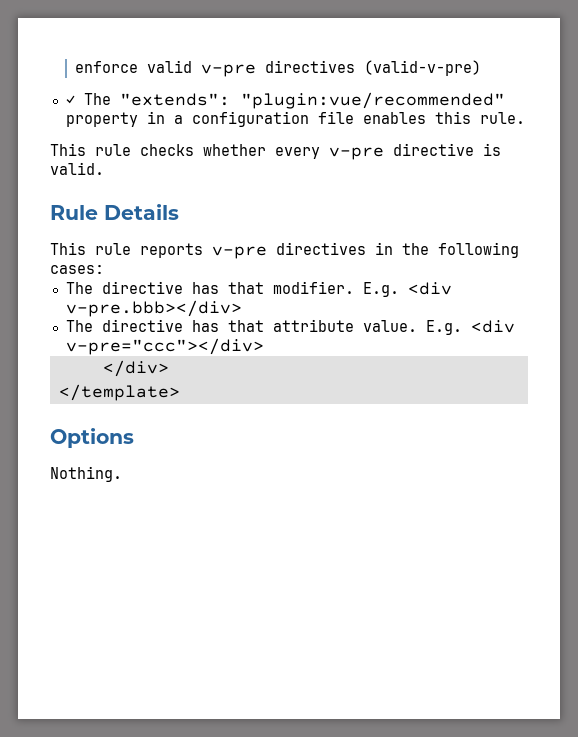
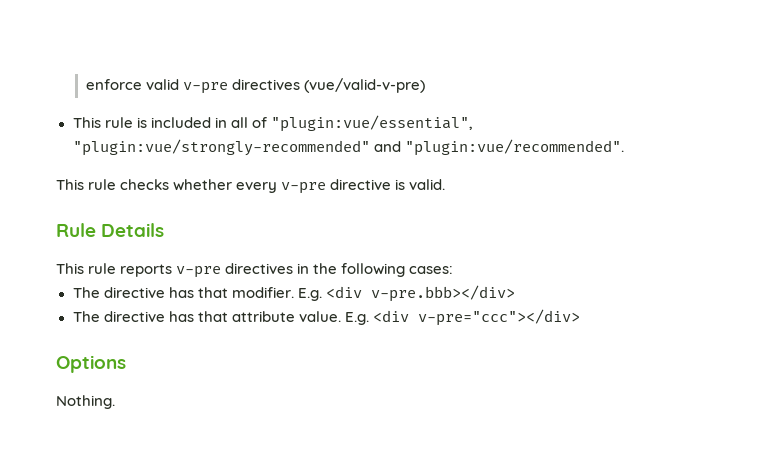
[364,60,482,76] [65,92,505,109] [65,111,525,127] (valid-v-pre) // ✓ The "extends": "plugin:vue/recommended" property in a configuration file enables this rule. -> [303,78,425,93] [72,115,473,132] [72,139,624,156] (vue/valid-v-pre) // This rule is included in all of "plugin:vue/essential", "plugin:vue/strongly-recommended" and "plugin:vue/recommended".
[102,360,169,377] [58,384,180,401] // </div> // </template> -> (580, 317) none

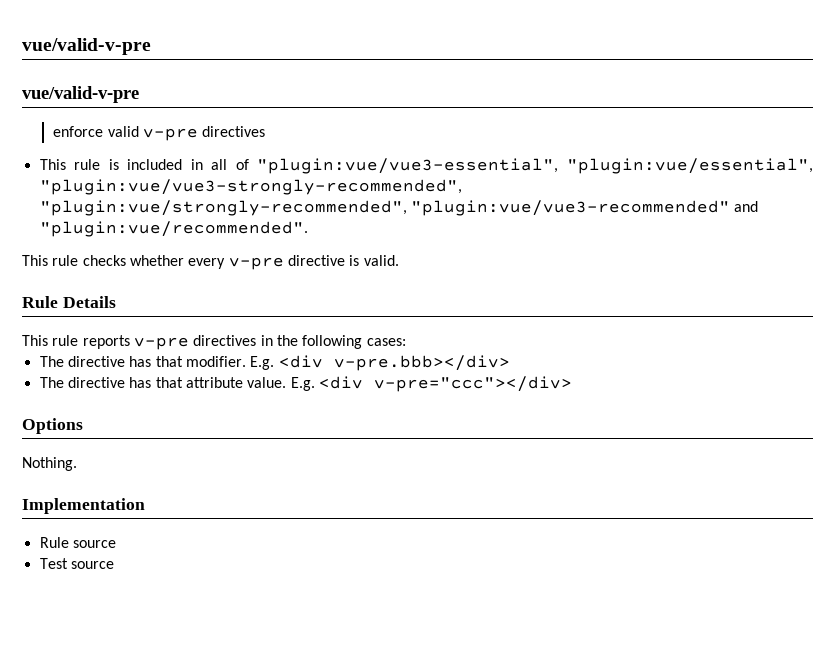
(85, 84) none -> [22,38,151,55] [22,86,139,103] vue/valid-v-pre // vue/valid-v-pre //
[303,78,425,93] (vue/valid-v-pre) -> (266, 131) none
[270,115,473,132] [72,139,370,156] "plugin:vue/essential", "plugin:vue/strongly-recommended" -> [257,158,813,174] [39,179,462,195] [39,200,730,216] "plugin:vue/vue3-essential", "plugin:vue/essential", "plugin:vue/vue3-strongly-recommended", "plugin:vue/strongly-recommended", "plugin:vue/vue3-recommended"
(115, 402) none -> [22,498,145,514] [39,537,116,548] [39,558,114,569] // Implementation // Rule source // Test source

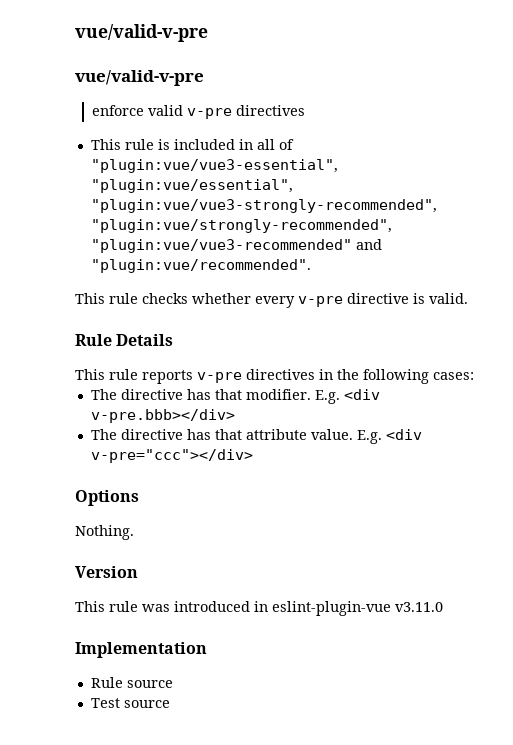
(77, 464) none -> [75,566,138,578] [75,601,443,616] // Version // This rule was introduced in eslint-plugin-vue v3.11.0

